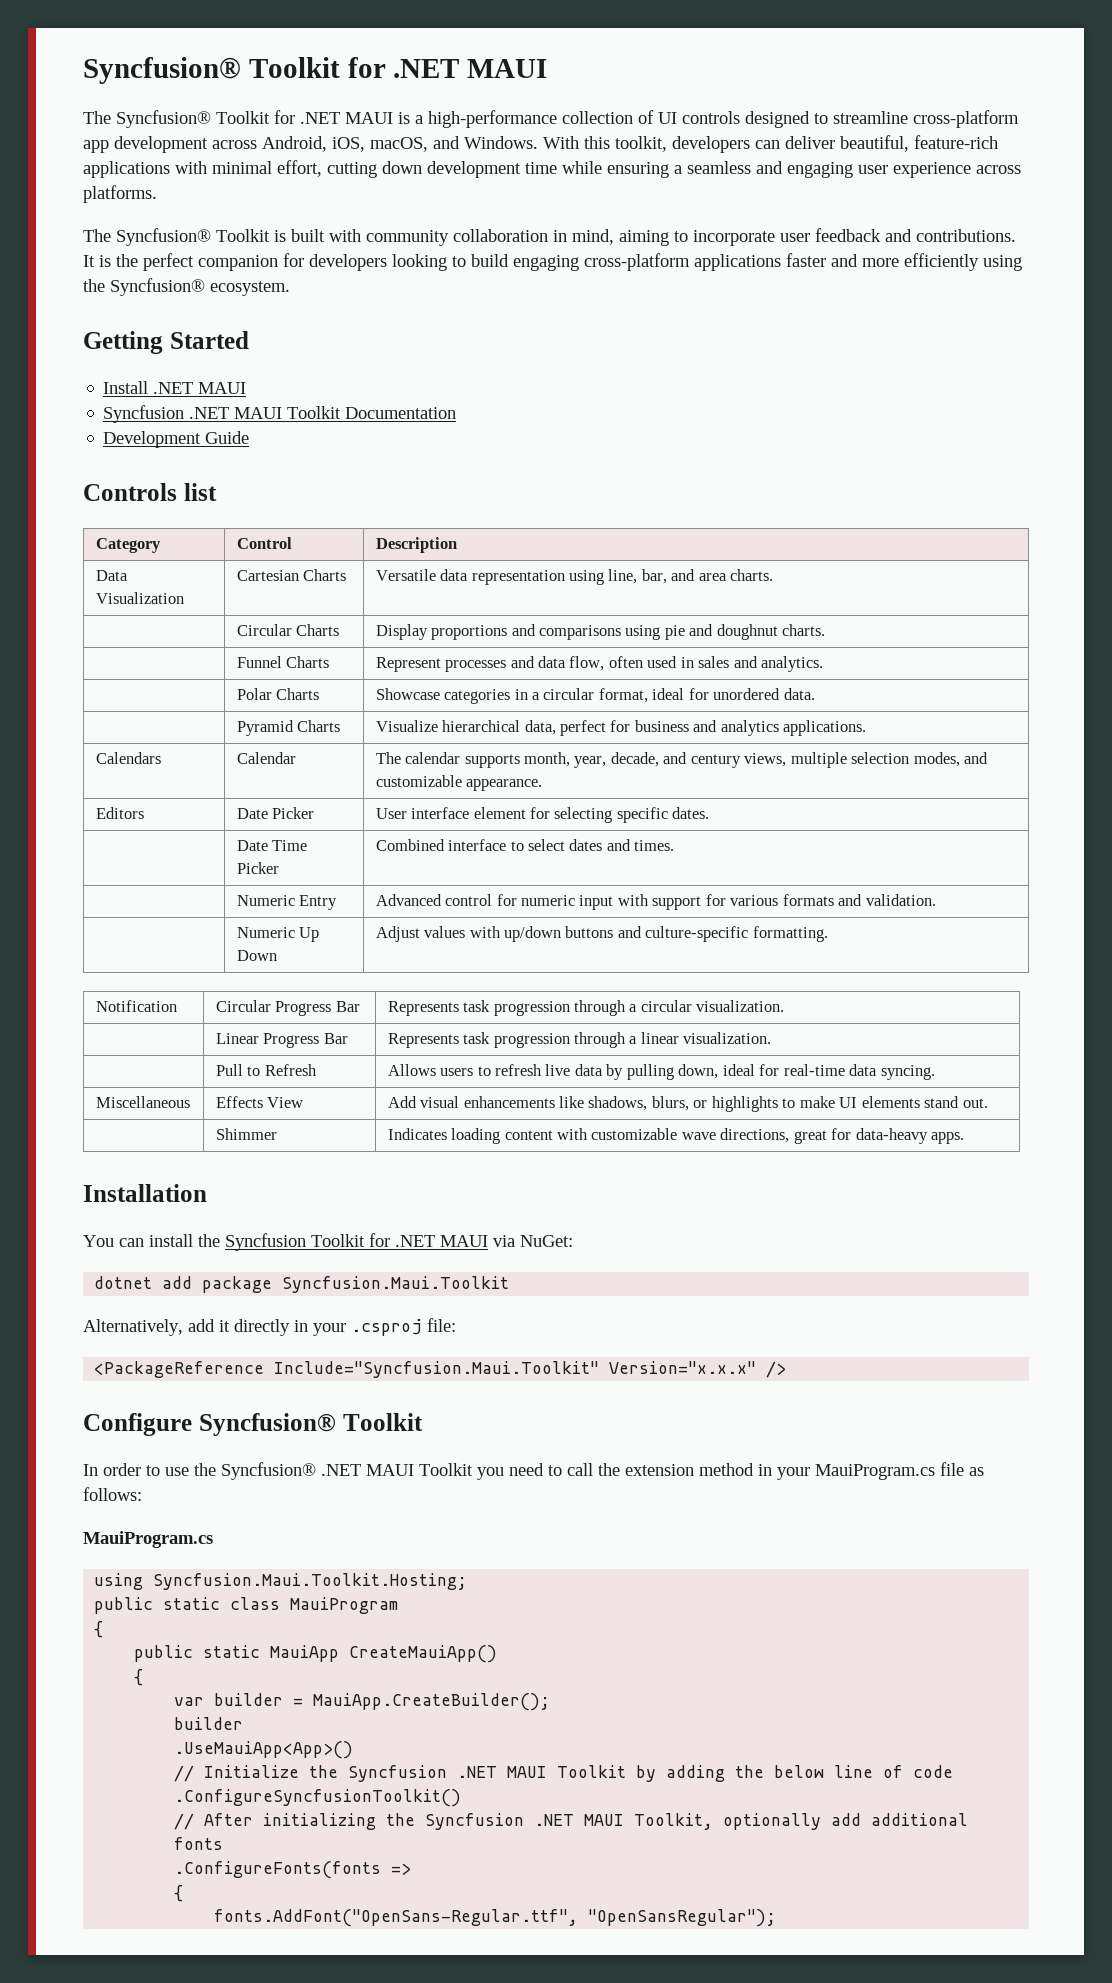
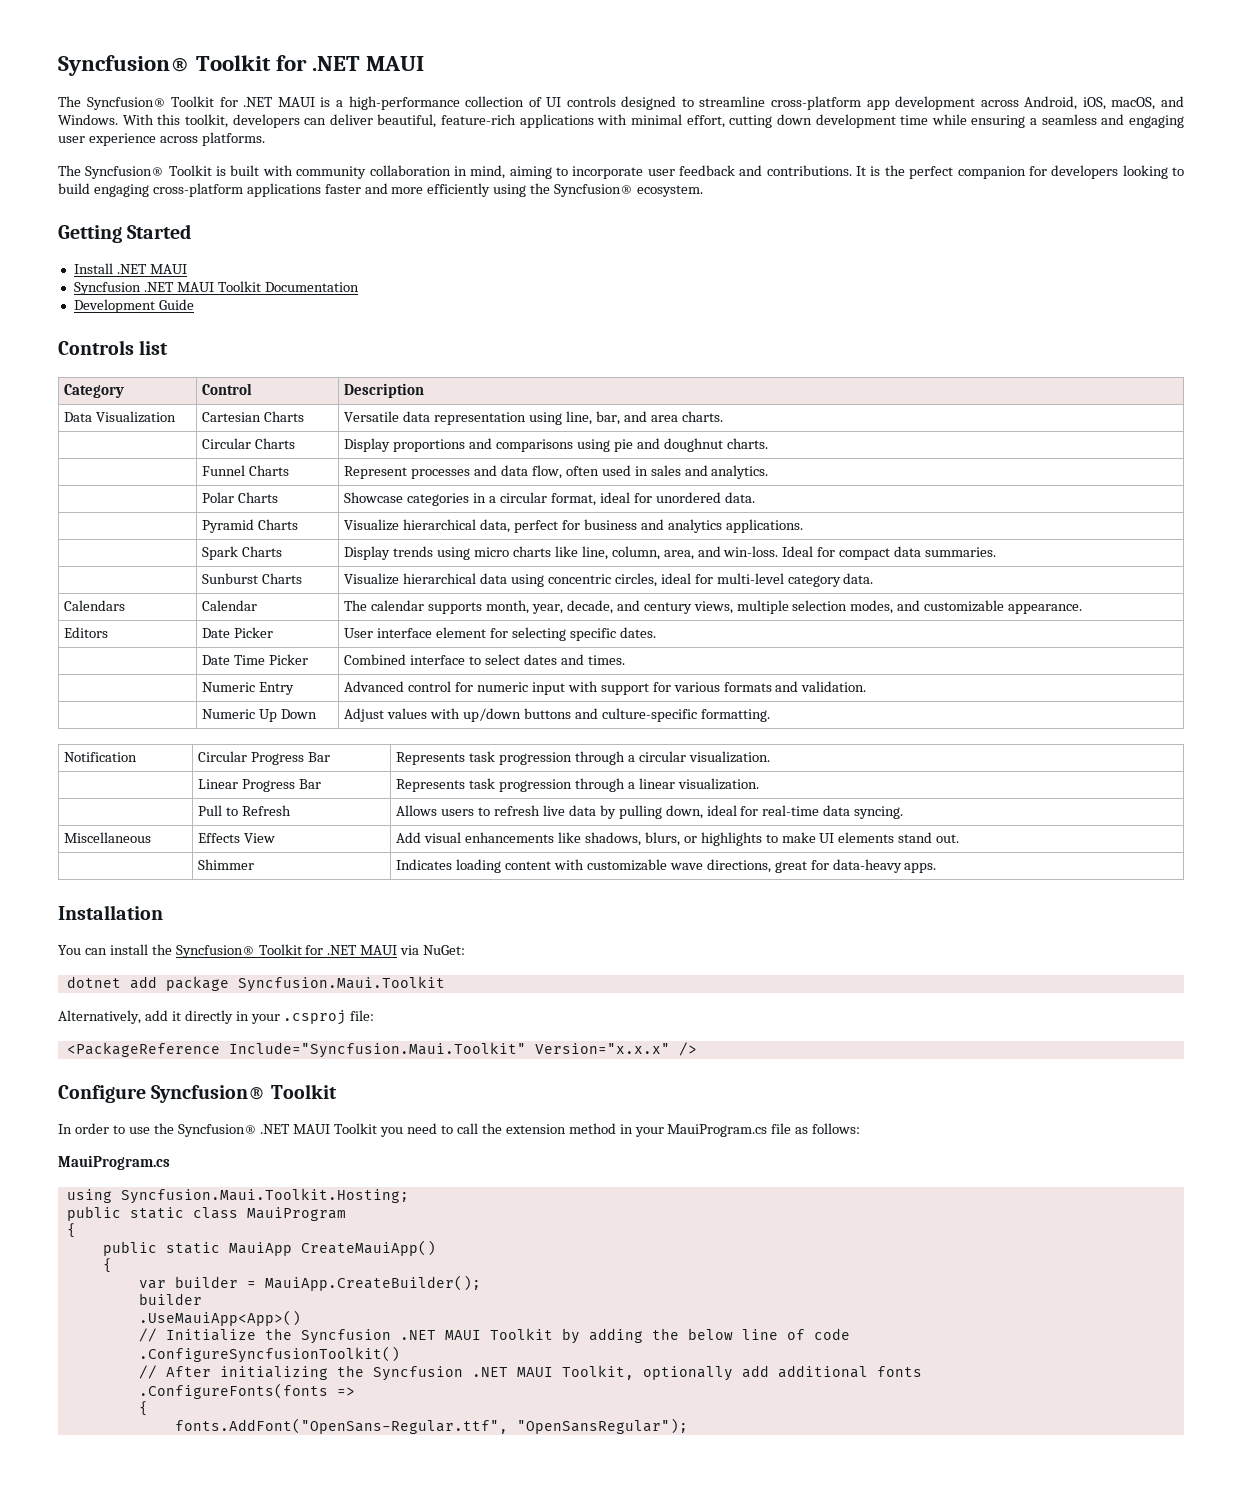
(867, 728) none -> [202,546,283,560] [344,546,997,560] [202,573,303,584] [344,573,874,587] // | Spark Charts | Display trends using micro charts like line, column, area, and win-loss. Ideal for compact data summaries. // | Sunburst Charts | Visualize hierarchical data using concentric circles, ideal for multi-level category data.
[225,1233,306,1251] Syncfusion -> [175,945,255,958] Syncfusion®

